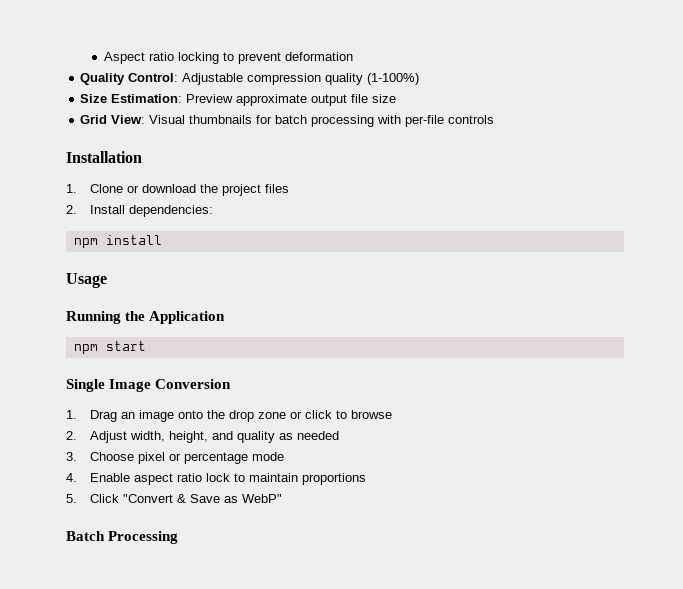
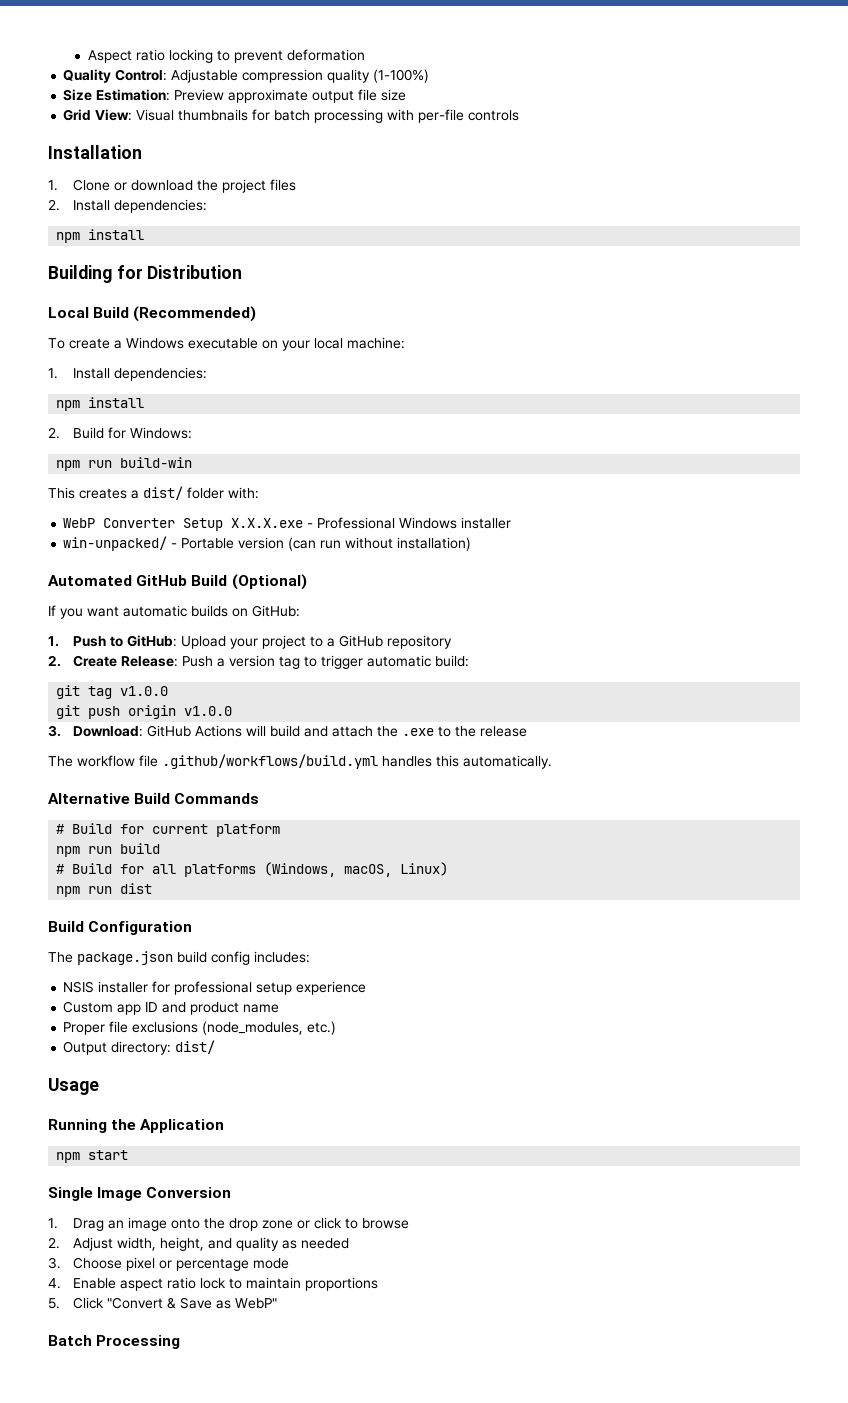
(162, 240) none -> [48,265,243,283] [48,306,257,322] [48,337,405,351] [48,367,207,381] [56,397,145,411] [48,427,192,439] [56,457,193,471] [48,486,259,500] [63,517,512,531] [63,536,472,551] [48,574,307,590] [48,605,300,619] [48,635,452,649] [48,655,469,669] [56,685,169,699] [56,705,233,719] [48,725,527,737] [48,754,552,769] [48,793,260,804] [56,823,281,837] [56,843,161,857] [56,862,449,877] [56,883,153,897] [48,921,193,935] [48,951,310,965] [63,981,367,995] [63,1001,280,1015] [63,1021,337,1035] [63,1040,216,1055] // Building for Distribution // Local Build (Recommended) // To create a Windows executable on your local machine: // 1. Install dependencies: // npm install // 2. Build for Windows: // npm run build-win // This creates a dist/ folder with: // WebP Converter Setup X.X.X.exe - Professional Windows installer // win-unpacked/ - Portable version (can run without installation) // Automated GitHub Build (Optional) // If you want automatic builds on GitHub: // 1. Push to GitHub: Upload your project to a GitHub repository // 2. Create Release: Push a version tag to trigger automatic build: // git tag v1.0.0 // git push origin v1.0.0 // 3. Download: GitHub Actions will build and attach the .exe to the release // The workflow file .github/workflows/build.yml handles this automatically. // Alternative Build Commands // # Build for current platform // npm run build // # Build for all platforms (Windows, macOS, Linux) // npm run dist // Build Configuration // The package.json build config includes: // NSIS installer for professional setup experience // Custom app ID and product name // Proper file exclusions (node_modules, etc.) // Output directory: dist/

